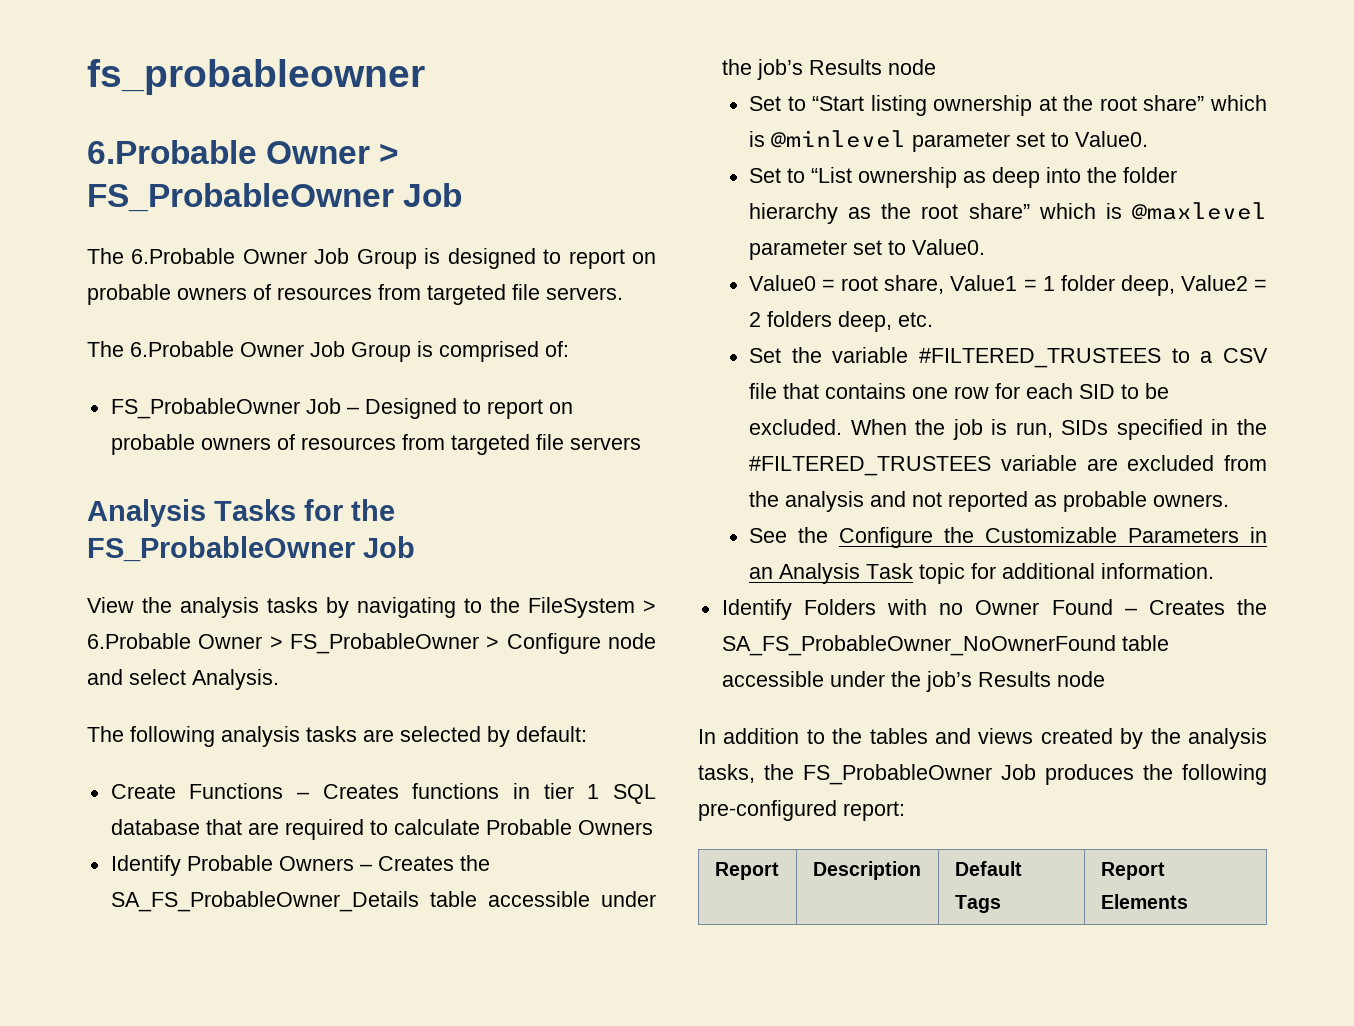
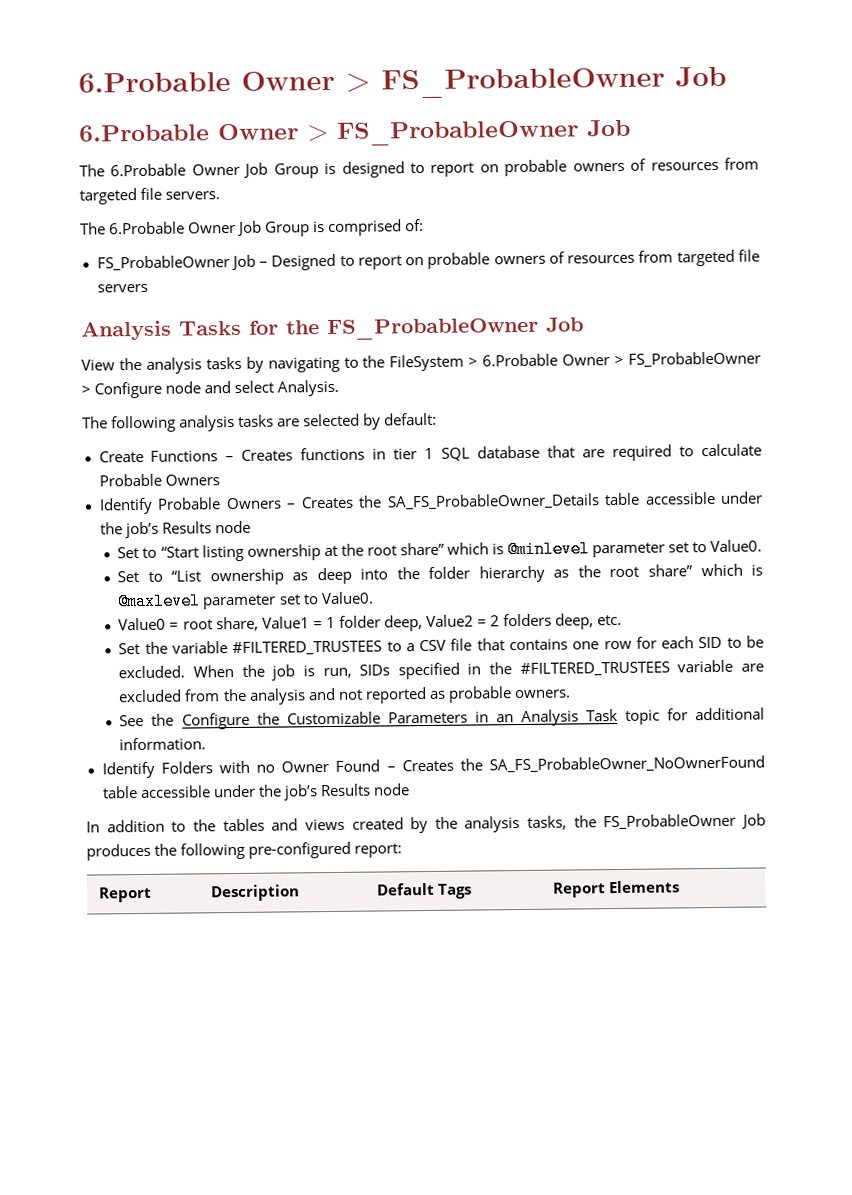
[87,59,425,95] fs_probableowner -> [78,66,727,99] 6.Probable Owner > FS_ProbableOwner Job

